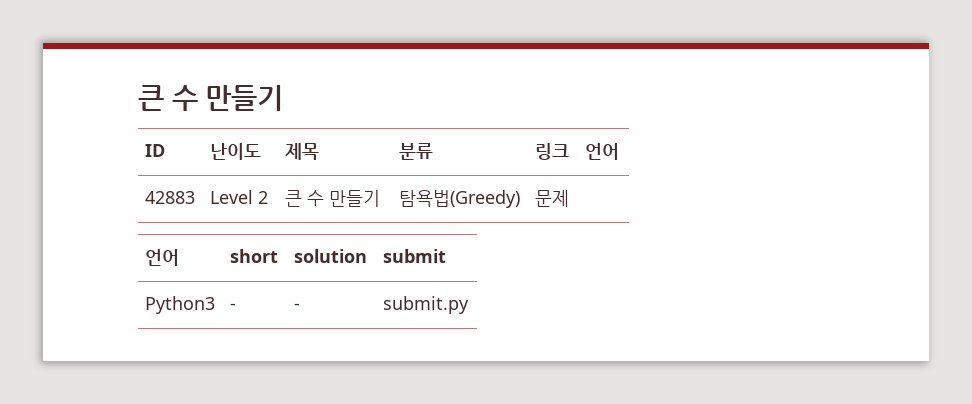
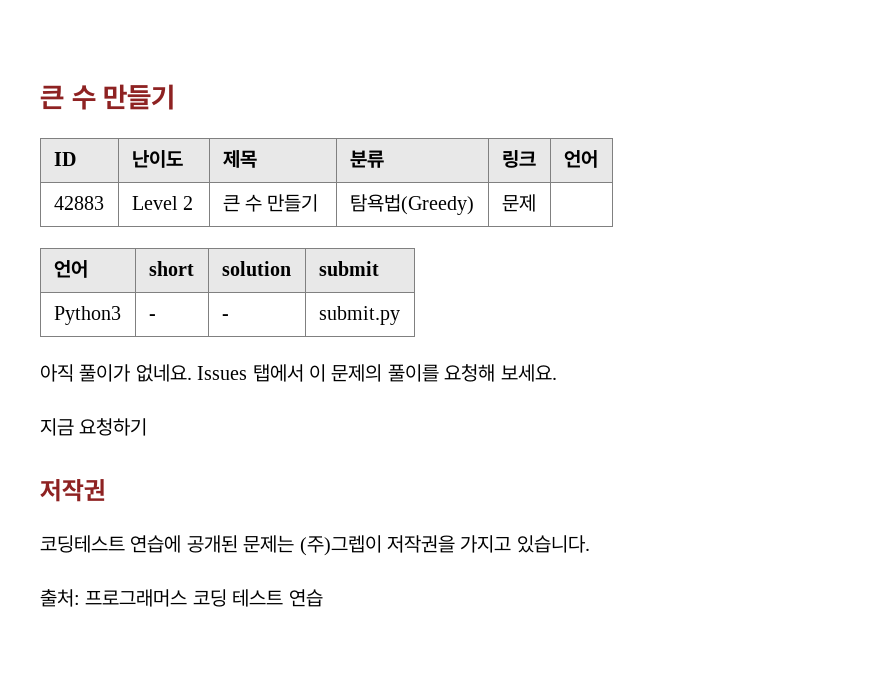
(470, 305) none -> [40,364,557,382] [40,418,148,436] [40,479,106,502] [40,535,590,556] [40,589,323,607] // 아직 풀이가 없네요. Issues 탭에서 이 문제의 풀이를 요청해 보세요. // 지금 요청하기 // 저작권 // 코딩테스트 연습에 공개된 문제는 (주)그렙이 저작권을 가지고 있습니다. // 출처: 프로그래머스 코딩 테스트 연습

